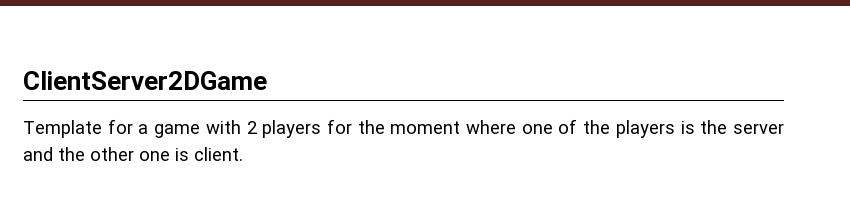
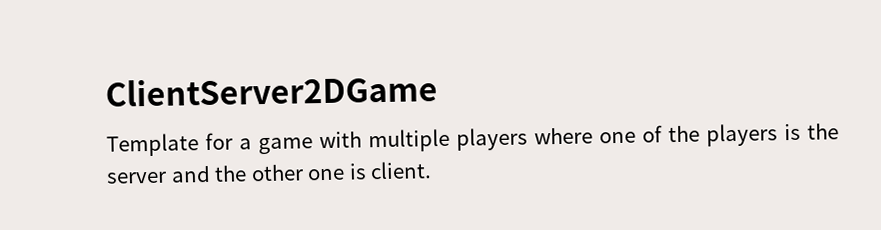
[246,119,461,138] 2 players for the moment -> [368,127,528,153] multiple players

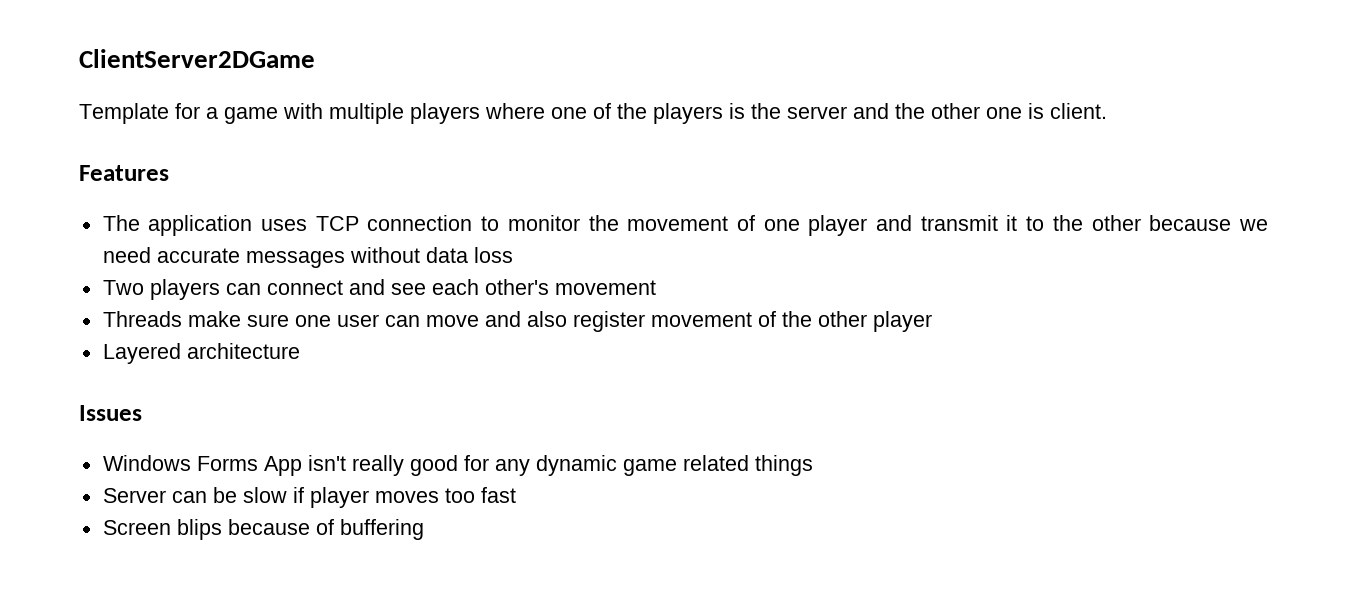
(433, 170) none -> [79,165,169,181] [102,215,1268,236] [102,247,513,268] [102,279,656,300] [102,311,932,332] [102,343,300,364] [79,405,142,421] [102,455,813,476] [102,487,516,508] [102,519,424,540] // Features // The application uses TCP connection to monitor the movement of one player and transmit it to the other because we need accurate messages without data loss // Two players can connect and see each other's movement // Threads make sure one user can move and also register movement of the other player // Layered architecture // Issues // Windows Forms App isn't really good for any dynamic game related things // Server can be slow if player moves too fast // Screen blips because of buffering

